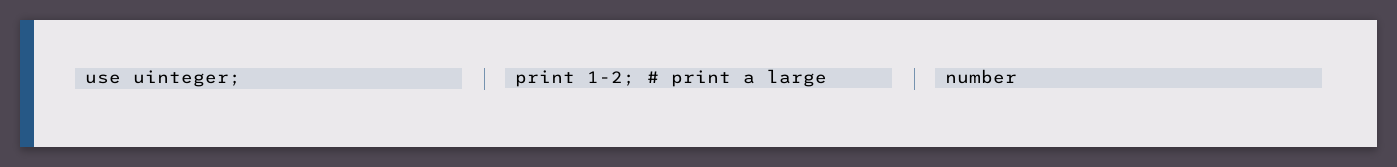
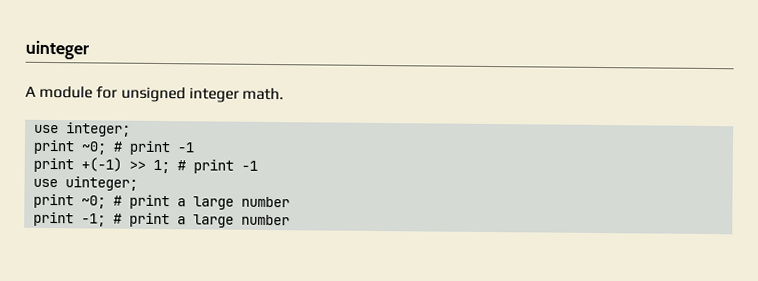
(84, 79) none -> [25,40,90,60] [25,85,284,103] [34,122,132,137] [33,139,195,156] [33,157,259,174] uinteger // A module for unsigned integer math. // use integer; // print ~0; # print -1 // print +(-1) >> 1; # print -1 //
[586,69,1017,87] 1-2; # print a large number -> [81,194,291,210] [33,211,291,228] ~0; # print a large number // print -1; # print a large number

